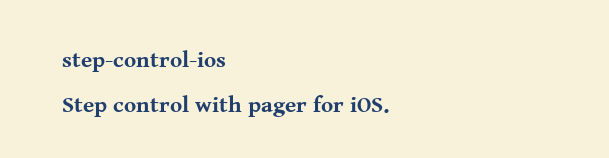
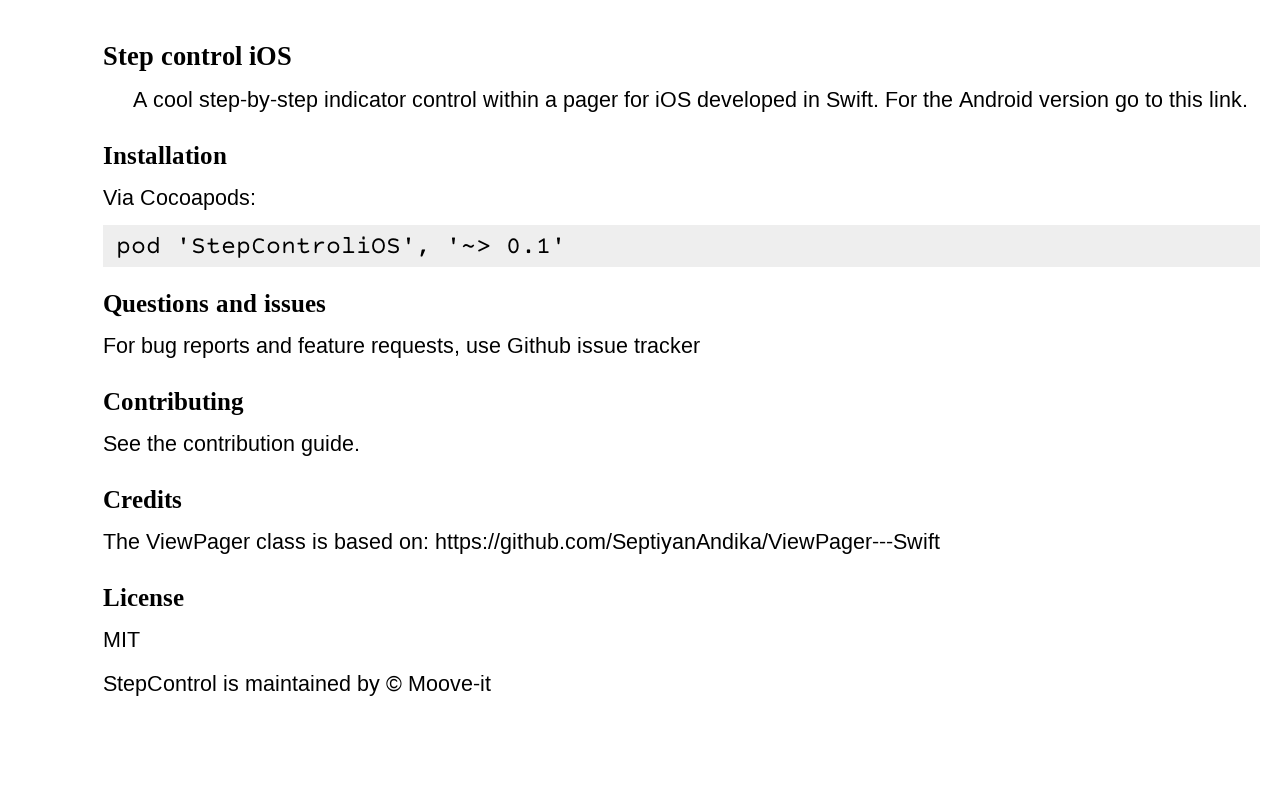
[62,50,226,72] step-control-ios // -> (103, 59) none
[195,95,391,117] with pager for iOS. -> [249,46,293,65] [133,91,1249,112] [103,146,227,164] [103,189,256,210] [115,236,566,258] [103,294,326,317] [103,337,700,358] [103,392,244,415] [103,435,360,456] [103,490,182,508] [103,533,940,554] [103,588,184,606] [103,632,140,647] [103,675,491,696] iOS // A cool step-by-step indicator control within a pager for iOS developed in Swift. For the Android version go to this link. // Installation // Via Cocoapods: // pod 'StepControliOS', '~> 0.1' // Questions and issues // For bug reports and feature requests, use Github issue tracker // Contributing // See the contribution guide. // Credits // The ViewPager class is based on: https://github.com/SeptiyanAndika/ViewPager---Swift // License // MIT // StepControl is maintained by © Moove-it

